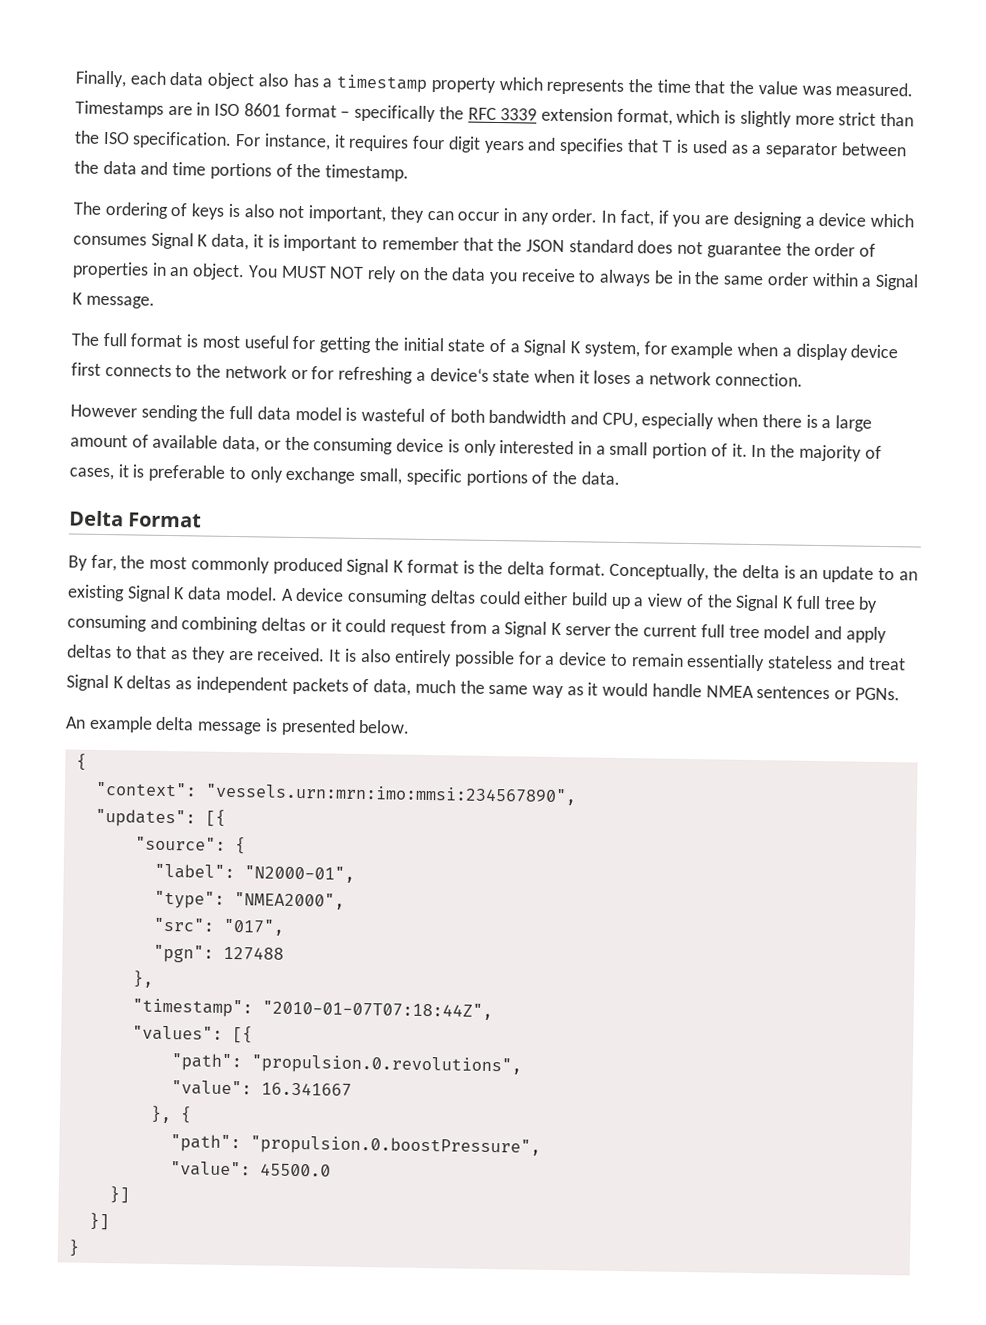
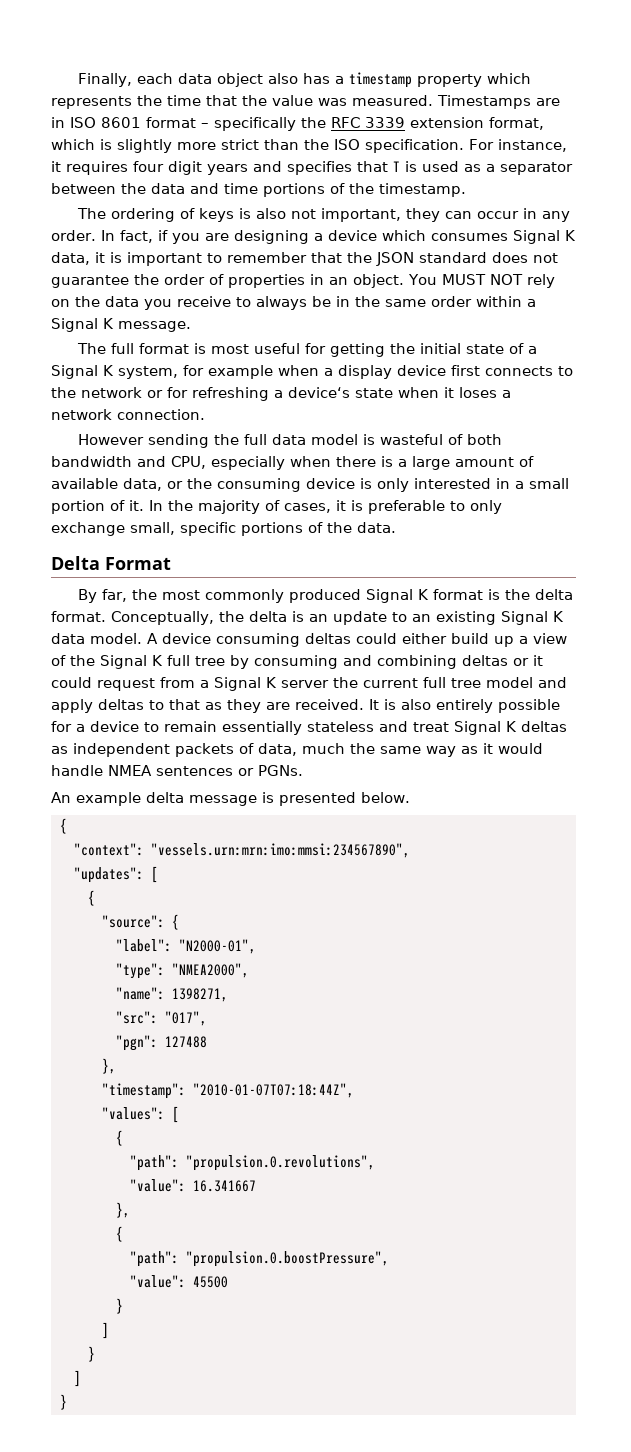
[204,809,226,827] [{ -> [150,866,158,883] [87,890,95,906] [ // {
(345, 901) none -> [115,987,228,1002] // "name": 1398271,
[231,1026,253,1044] [{ -> [171,1106,179,1123] [115,1130,123,1146] [ // {
(172, 1114) none -> (130, 1210) //
[259,1163,331,1177] [108,1186,130,1204] [88,1212,110,1231] 45500.0 // }] // }] -> [192,1276,228,1288] [115,1298,123,1314] [101,1322,109,1339] [87,1346,95,1362] [73,1370,81,1387] 45500 // } // ] // } // ]

